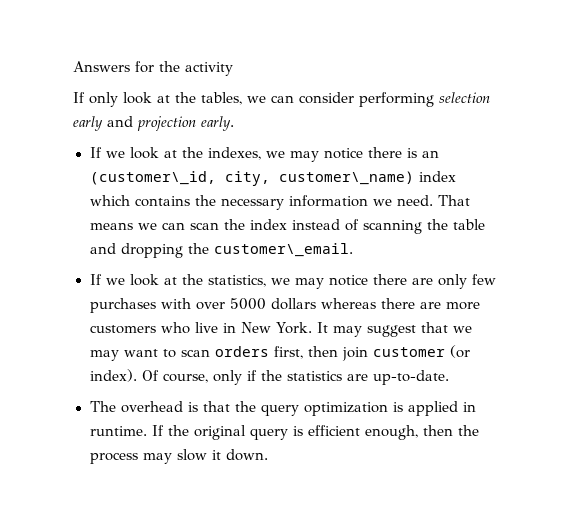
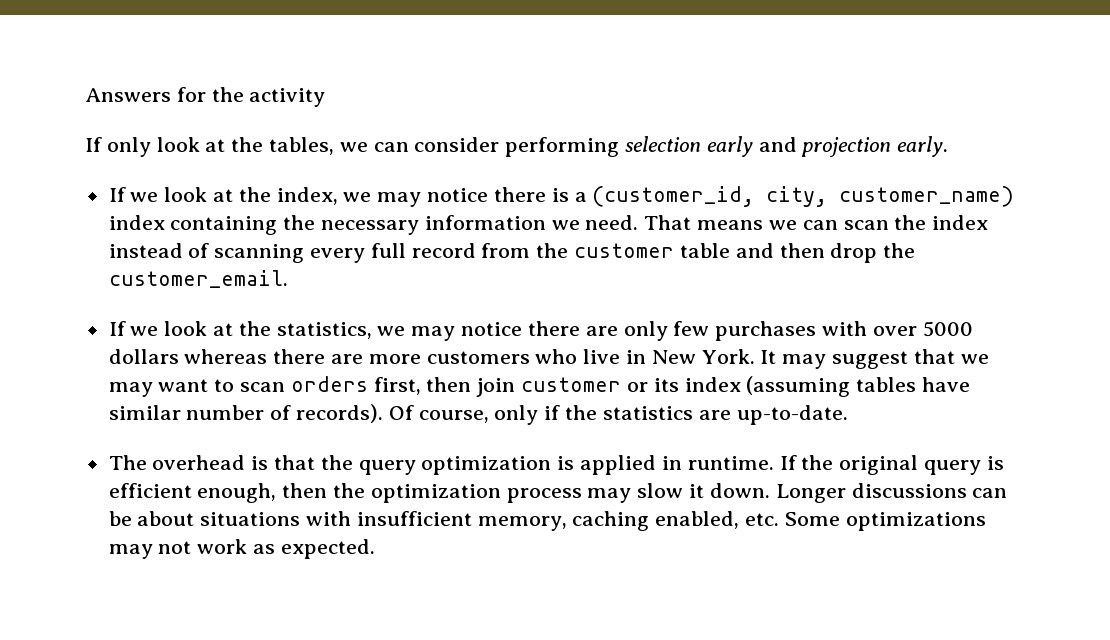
[207,147,261,160] indexes, -> [276,187,338,205] index,
[421,150,439,158] [89,171,456,186] [89,195,190,207] an (customer\_id, city, customer\_name) index which contains -> [574,186,1015,207] [108,215,278,235] a (customer_id, city, customer_name) index containing
[426,219,485,230] [89,243,353,258] the table and dropping the customer\_email. -> [310,243,916,263] [108,270,288,288] every full record from the customer table and then drop the customer_email.
[449,345,470,358] [89,369,137,382] (or index). -> [626,376,970,397] [108,404,384,423] or its index (assuming tables have similar number of records).
(479, 430) none -> [370,484,501,503] optimization
(268, 455) none -> [775,483,1008,503] [108,511,986,531] [108,539,375,559] Longer discussions can be about situations with insufficient memory, caching enabled, etc. Some optimizations may not work as expected.

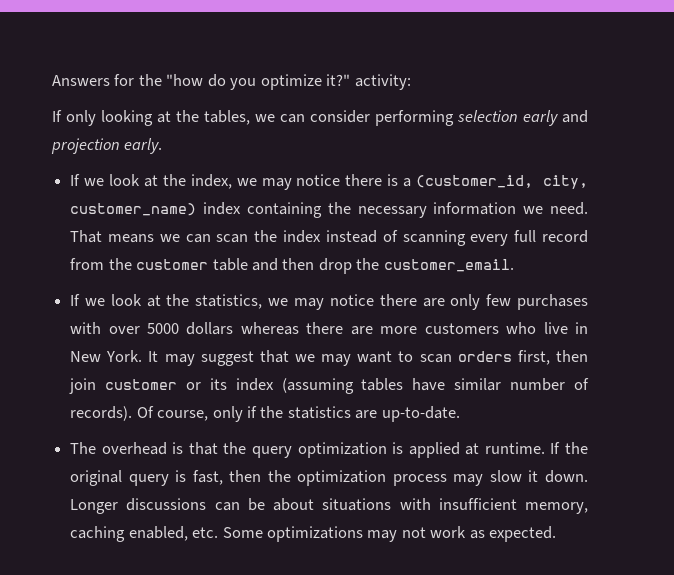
[249,88,326,107] activity -> [166,74,411,90] "how do you optimize it?" activity:
[156,137,200,152] look -> [101,110,153,126] looking
[661,456,682,470] in -> [465,443,480,455] at
[108,483,277,503] efficient enough, -> [192,470,223,485] fast,

